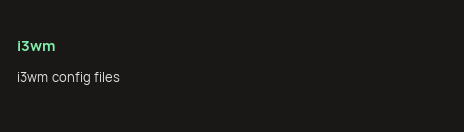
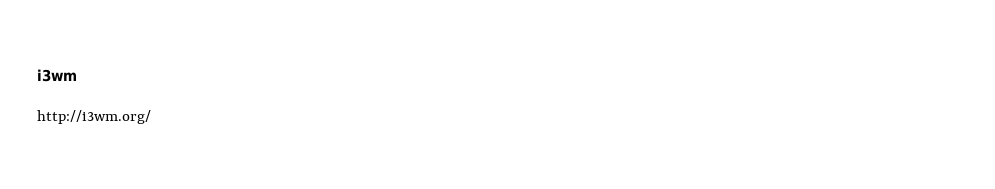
[17,72,121,85] i3wm config files -> [37,110,151,124] http://i3wm.org/

